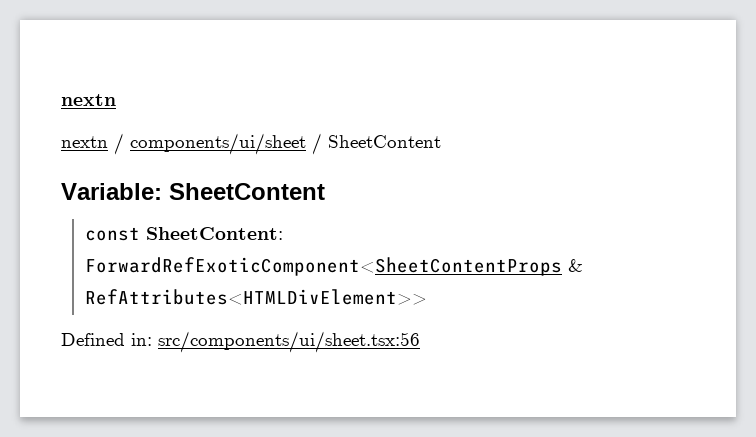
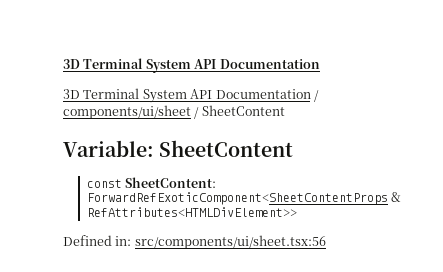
[61,94,116,106] [61,136,108,148] nextn // nextn -> [63,58,320,73] [63,88,311,103] 3D Terminal System API Documentation // 3D Terminal System API Documentation

